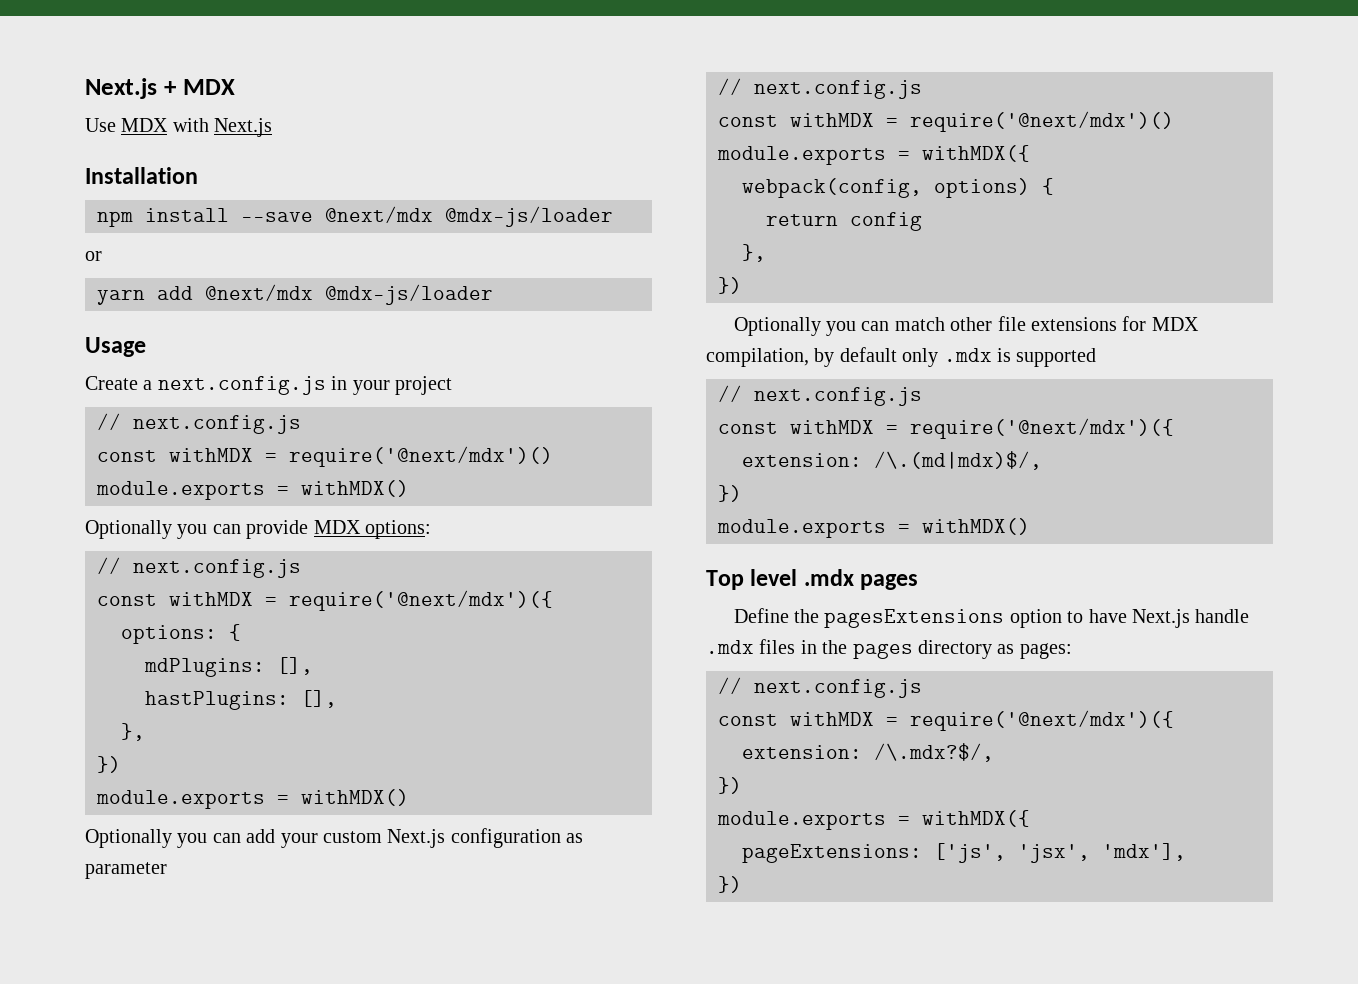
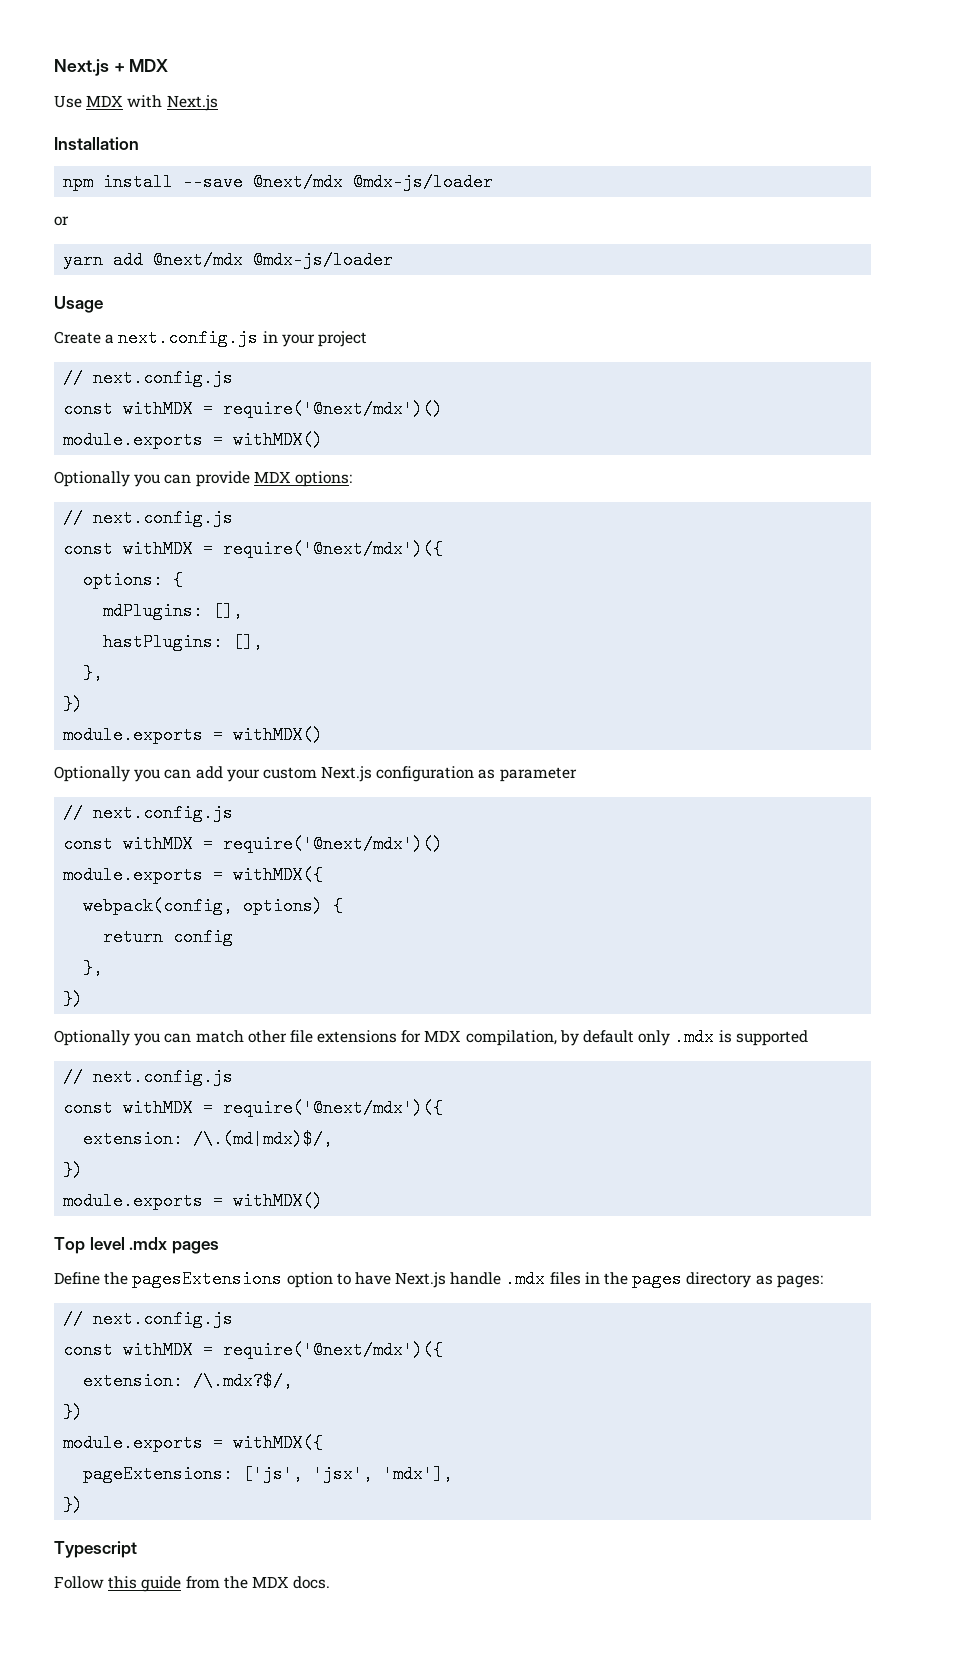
(742, 884) none -> [54,1541,137,1558] [54,1576,331,1592] // Typescript // Follow this guide from the MDX docs.

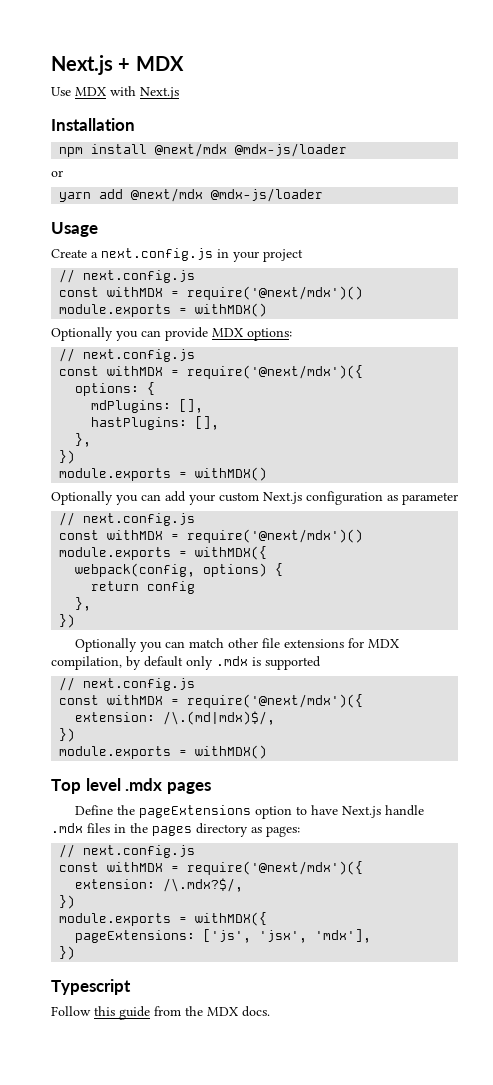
[183,173,244,191] --save -> (148, 149) none
[132,1270,283,1288] pagesExtensions -> [139,805,252,818] pageExtensions

